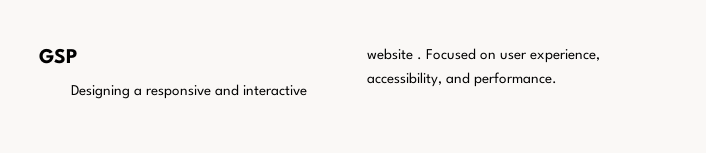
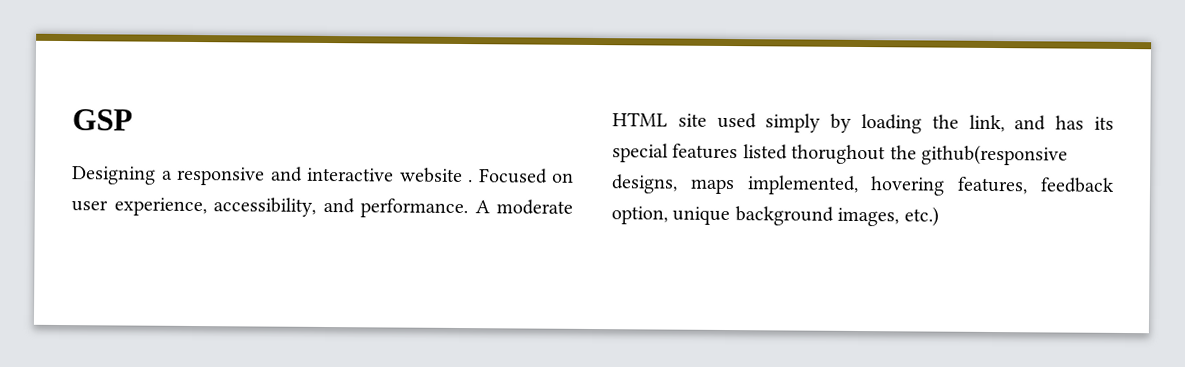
(558, 79) none -> [474,199,573,215] [612,112,1114,134] [612,143,1068,166] [611,174,1115,196] [611,206,939,227] A moderate HTML site used simply by loading the link, and has its special features listed thorughout the github(responsive designs, maps implemented, hovering features, feedback option, unique background images, etc.)

